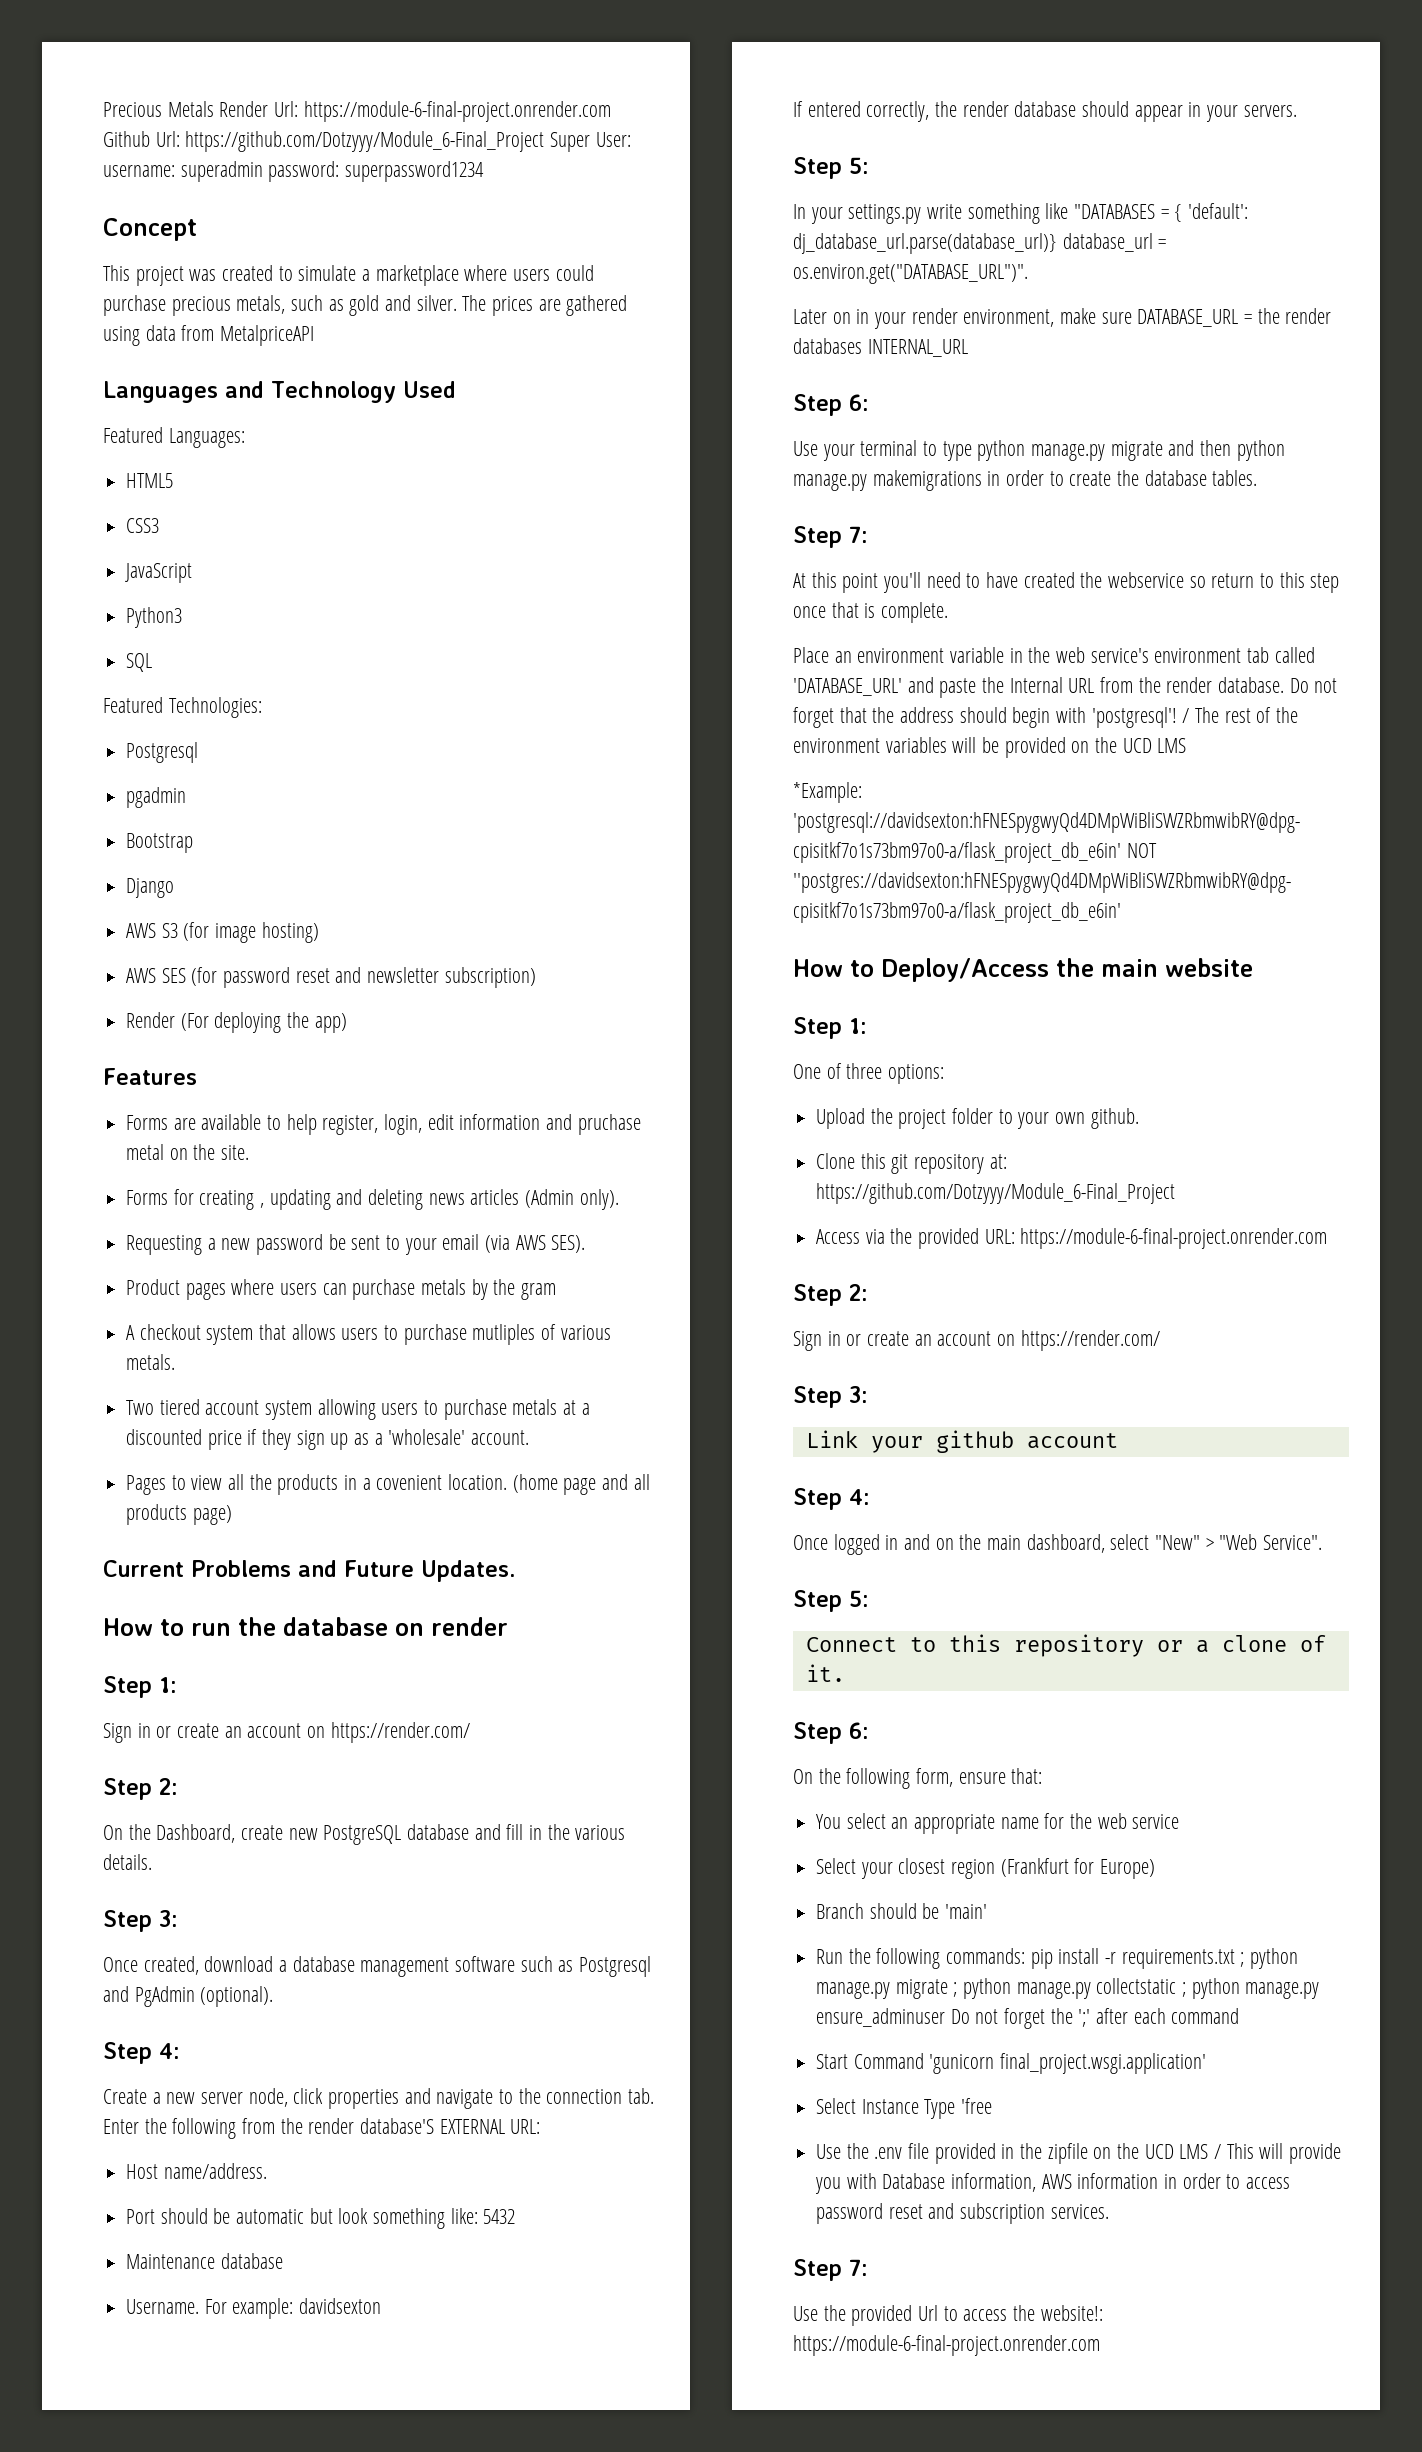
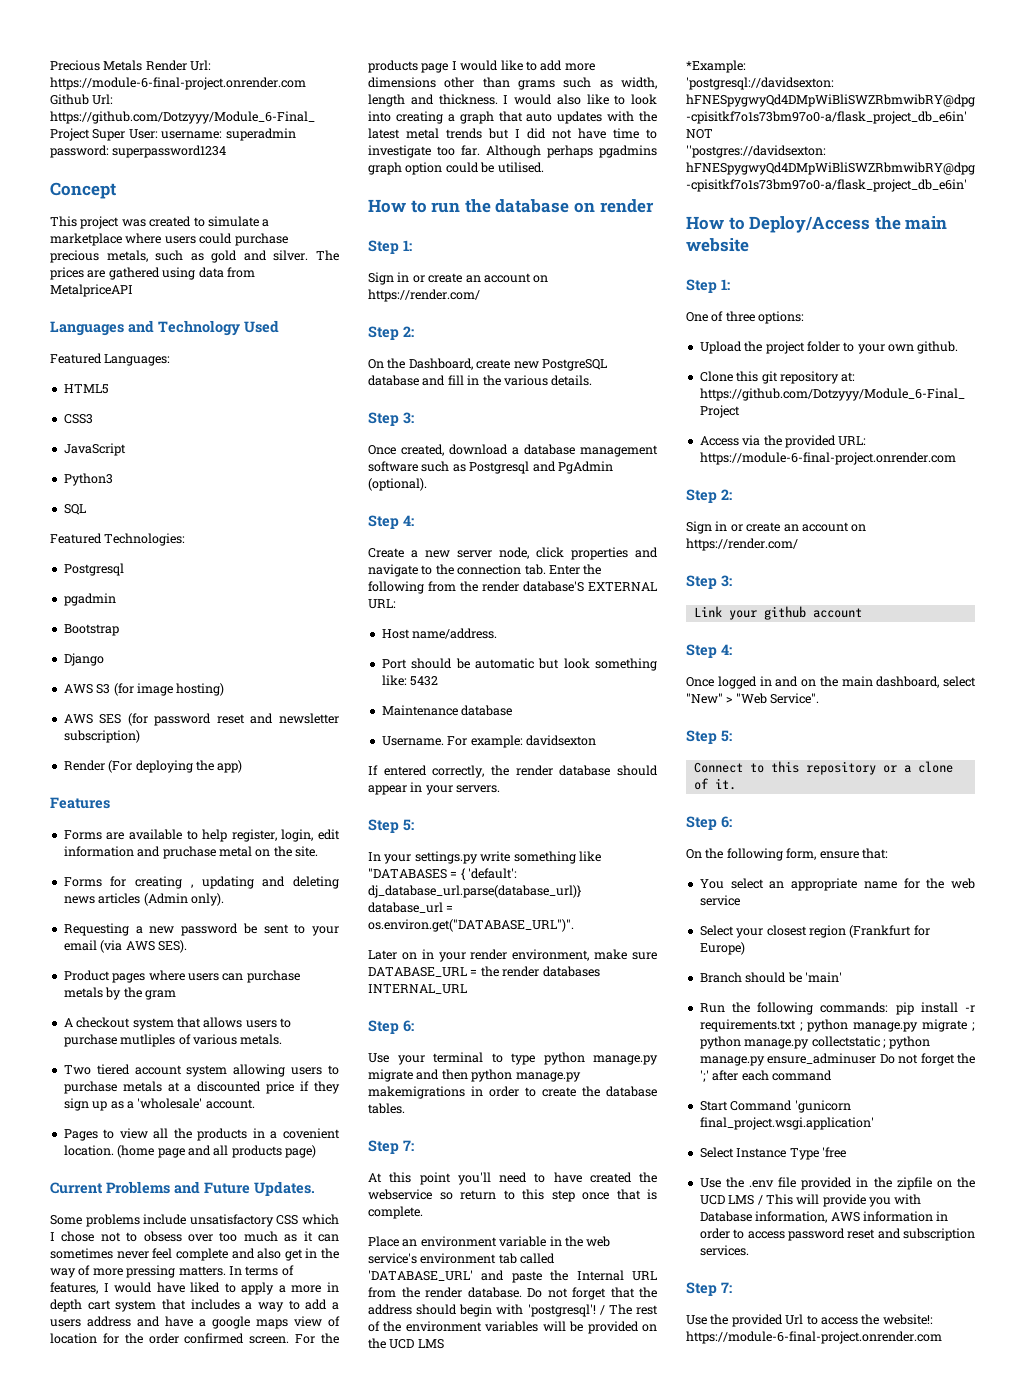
(515, 1571) none -> [50,1214,339,1227] [50,1231,339,1242] [50,1248,339,1261] [50,1265,294,1278] [50,1282,339,1295] [50,1299,339,1312] [50,1316,340,1329] [50,1333,339,1344] [368,60,595,73] [368,77,657,90] [368,94,657,107] [368,111,657,124] [368,128,657,139] [368,145,657,158] [368,162,544,175] // Some problems include unsatisfactory CSS which I chose not to obsess over too much as it can sometimes never feel complete and also get in the way of more pressing matters. In terms of features, I would have liked to apply a more in depth cart system that includes a way to add a users address and have a google maps view of location for the order confirmed screen. For the products page I would like to add more dimensions other than grams such as width, length and thickness. I would also like to look into creating a graph that auto updates with the latest metal trends but I did not have time to investigate too far. Although perhaps pgadmins graph option could be utilised.

